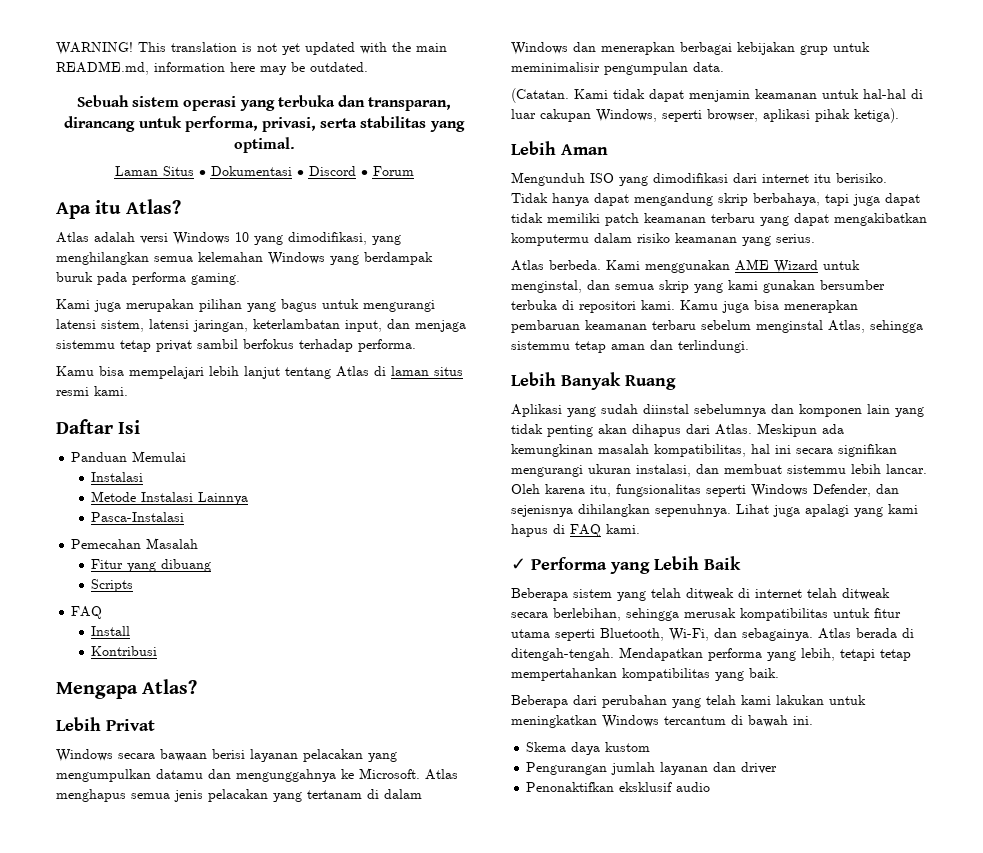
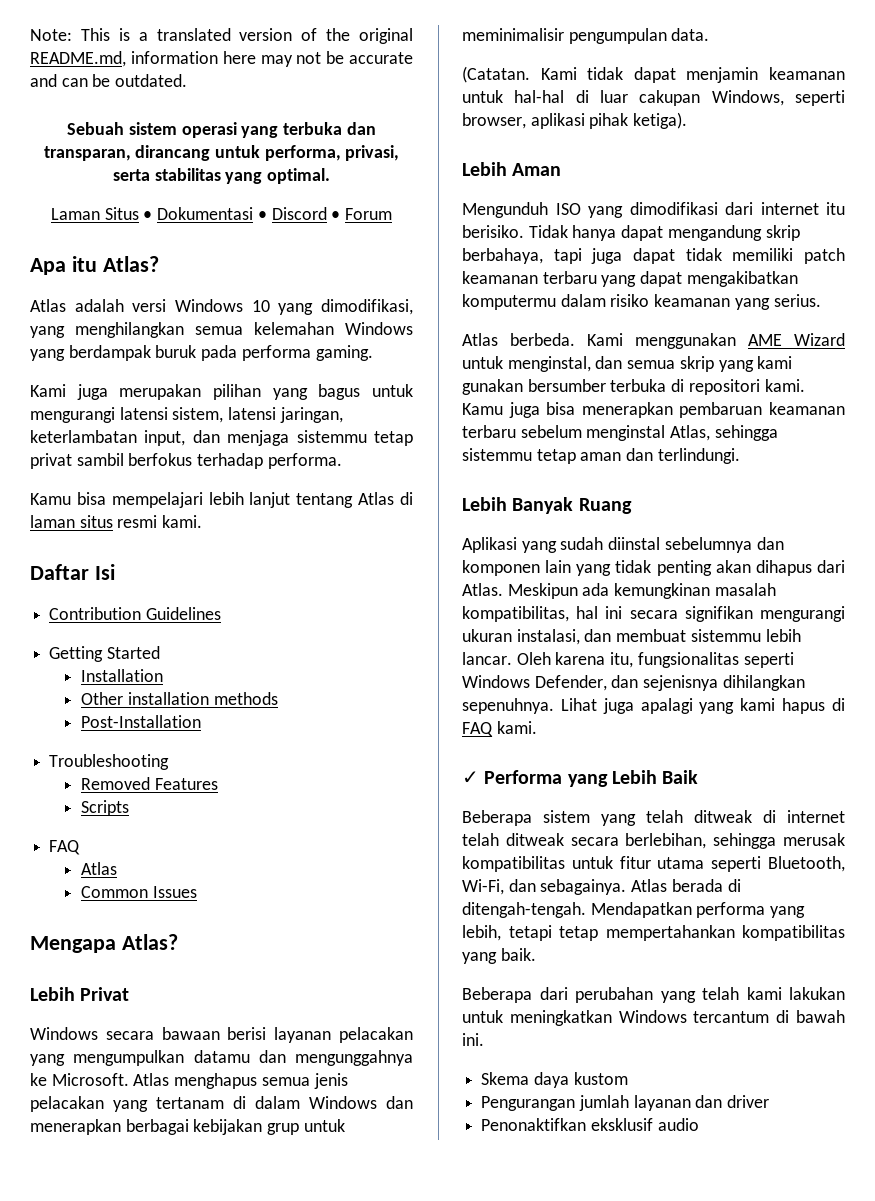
[56,42,447,55] [56,61,287,75] WARNING! This translation is not yet updated with the main README.md, information here may -> [30,28,413,44] [30,51,413,67] [30,74,88,87] Note: This is a translated version of the original README.md, information here may not be accurate and can
[71,451,187,462] [91,472,144,482] [91,491,249,505] [91,512,185,522] [71,538,199,549] [91,559,212,572] Panduan Memulai // Instalasi // Metode Instalasi Lainnya // Pasca-Instalasi // Pemecahan Masalah // Fitur yang dibuang -> [49,607,221,620] [49,646,160,662] [81,669,164,682] [81,692,278,705] [81,715,202,728] [49,754,170,770] [81,777,218,790] Contribution Guidelines // Getting Started // Installation // Other installation methods // Post-Installation // Troubleshooting // Removed Features
[91,626,131,636] [91,646,158,656] Install // Kontribusi -> [81,862,118,875] [81,886,197,898] Atlas // Common Issues

